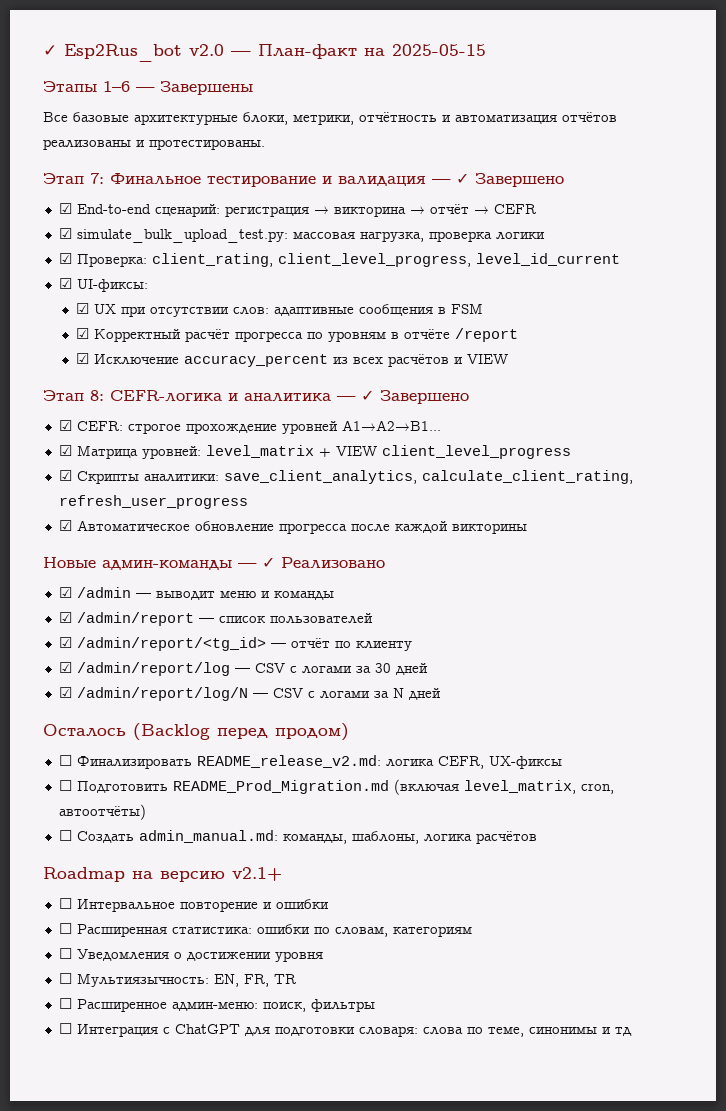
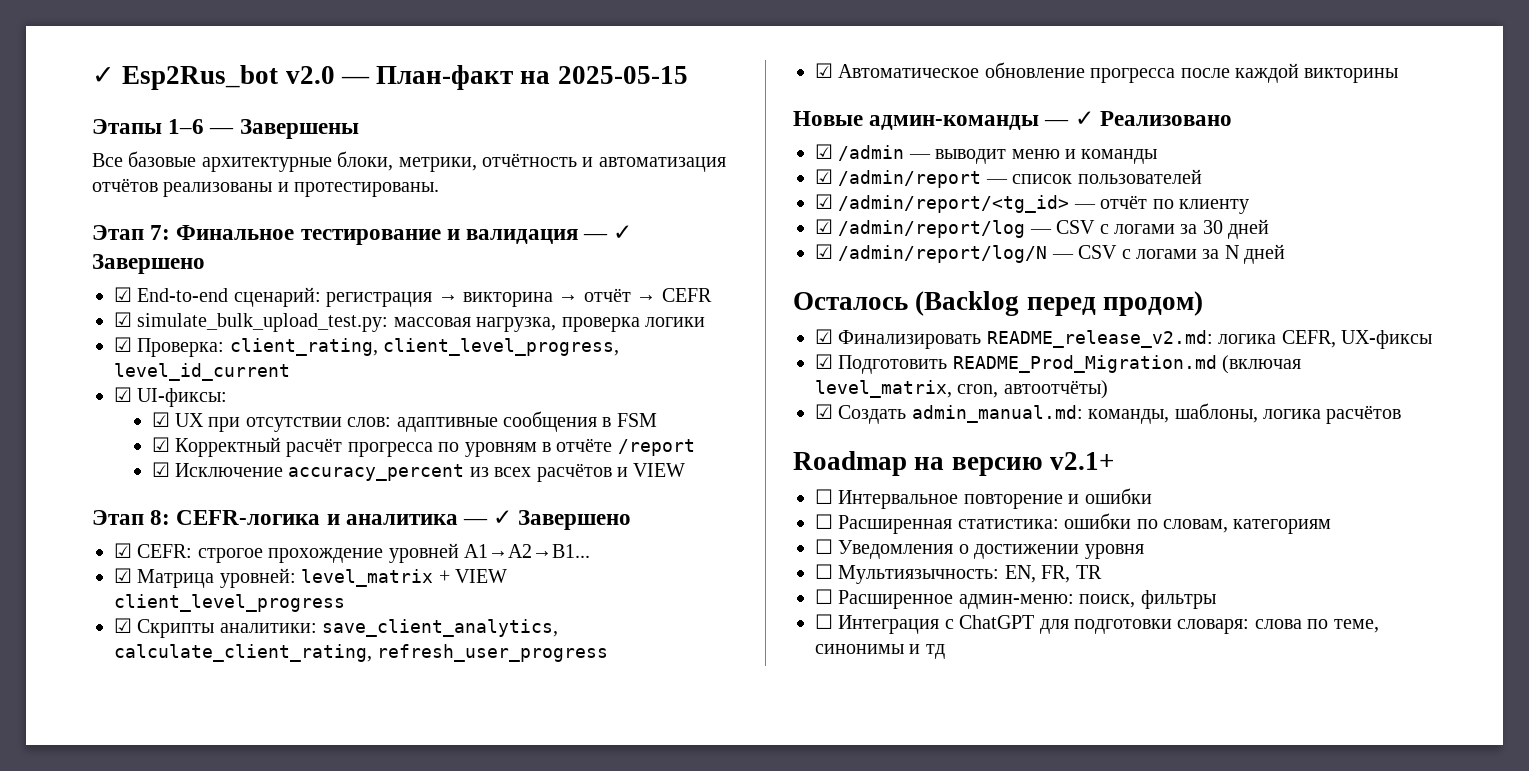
[58,755,72,766] ☐ -> [815,329,833,344] ☑
[58,780,72,791] ☐ -> [815,354,833,369] ☑
[58,830,72,841] ☐ -> [815,404,833,419] ☑

